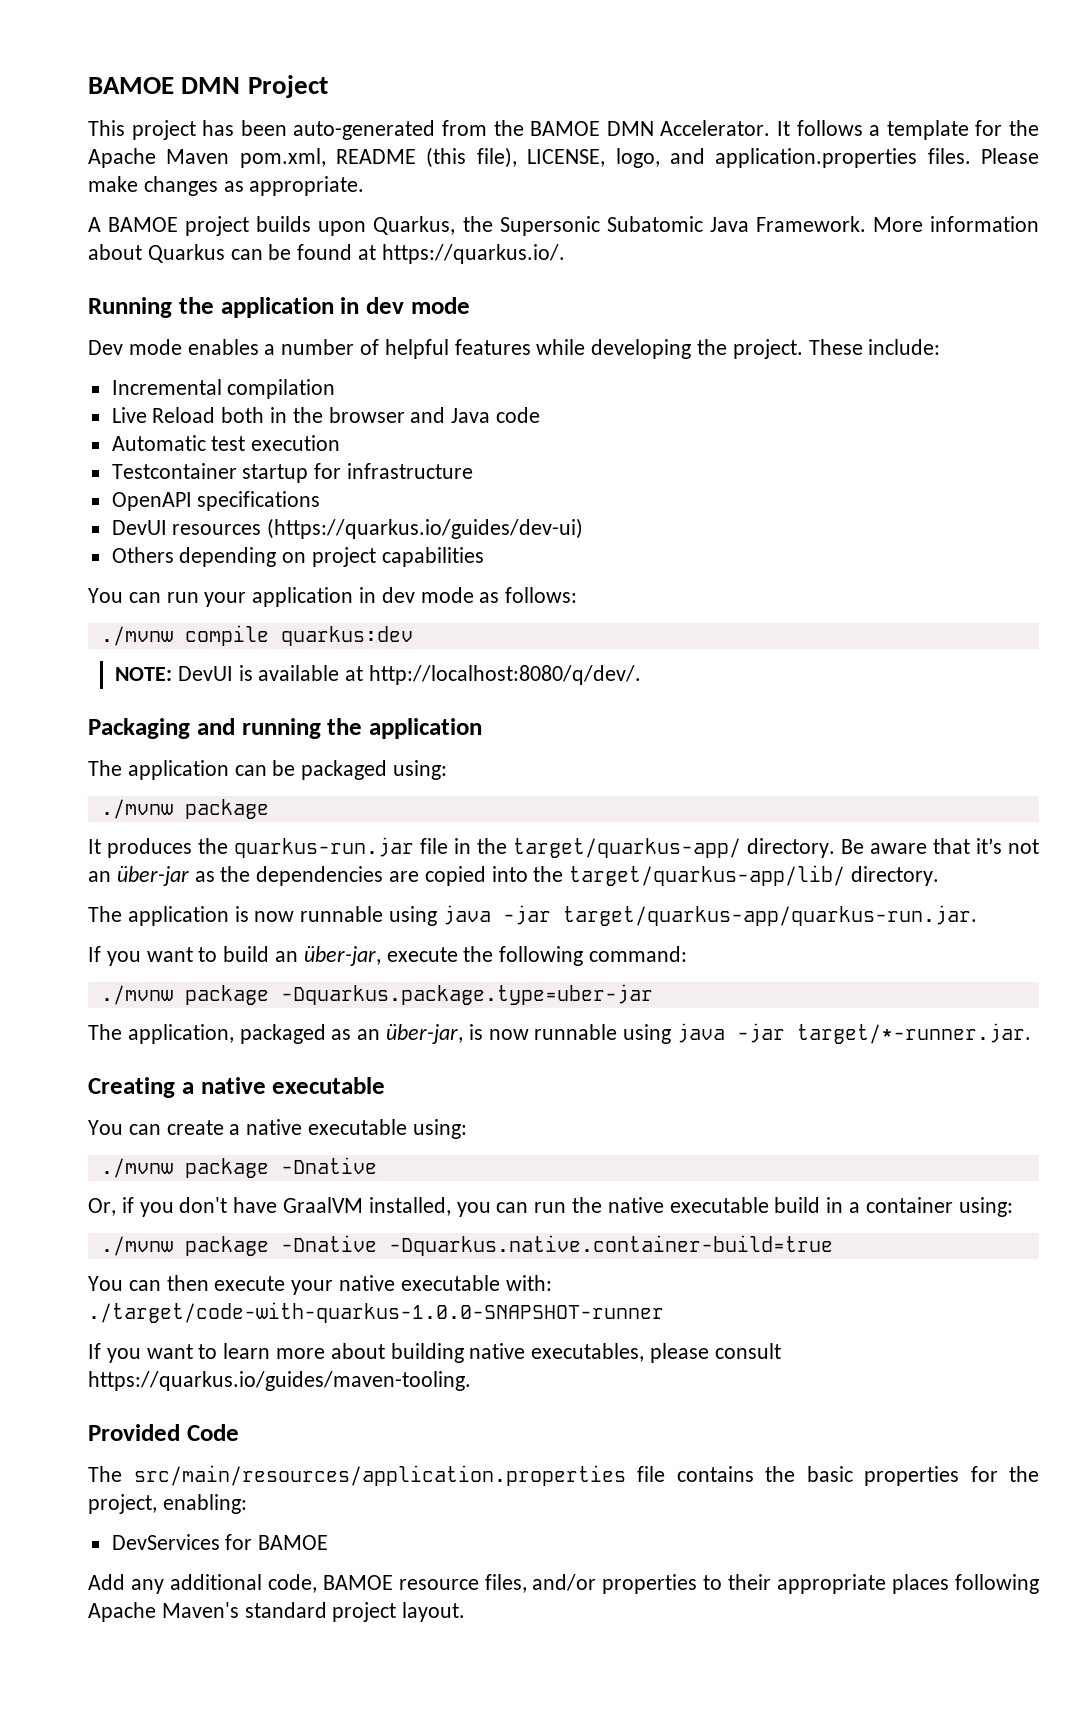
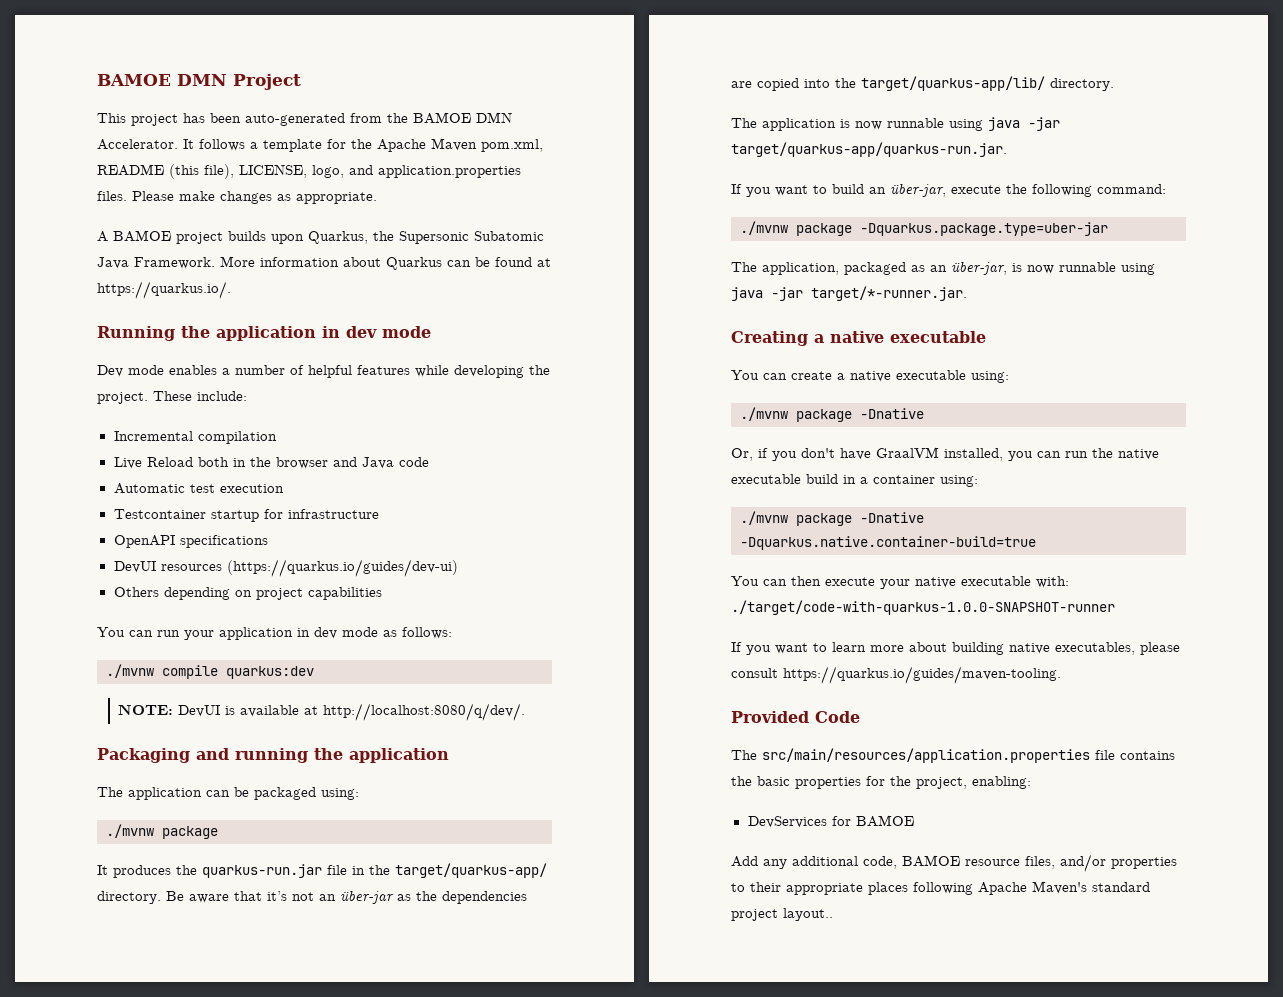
[402,1602,466,1622] layout. -> [783,908,833,921] layout..

